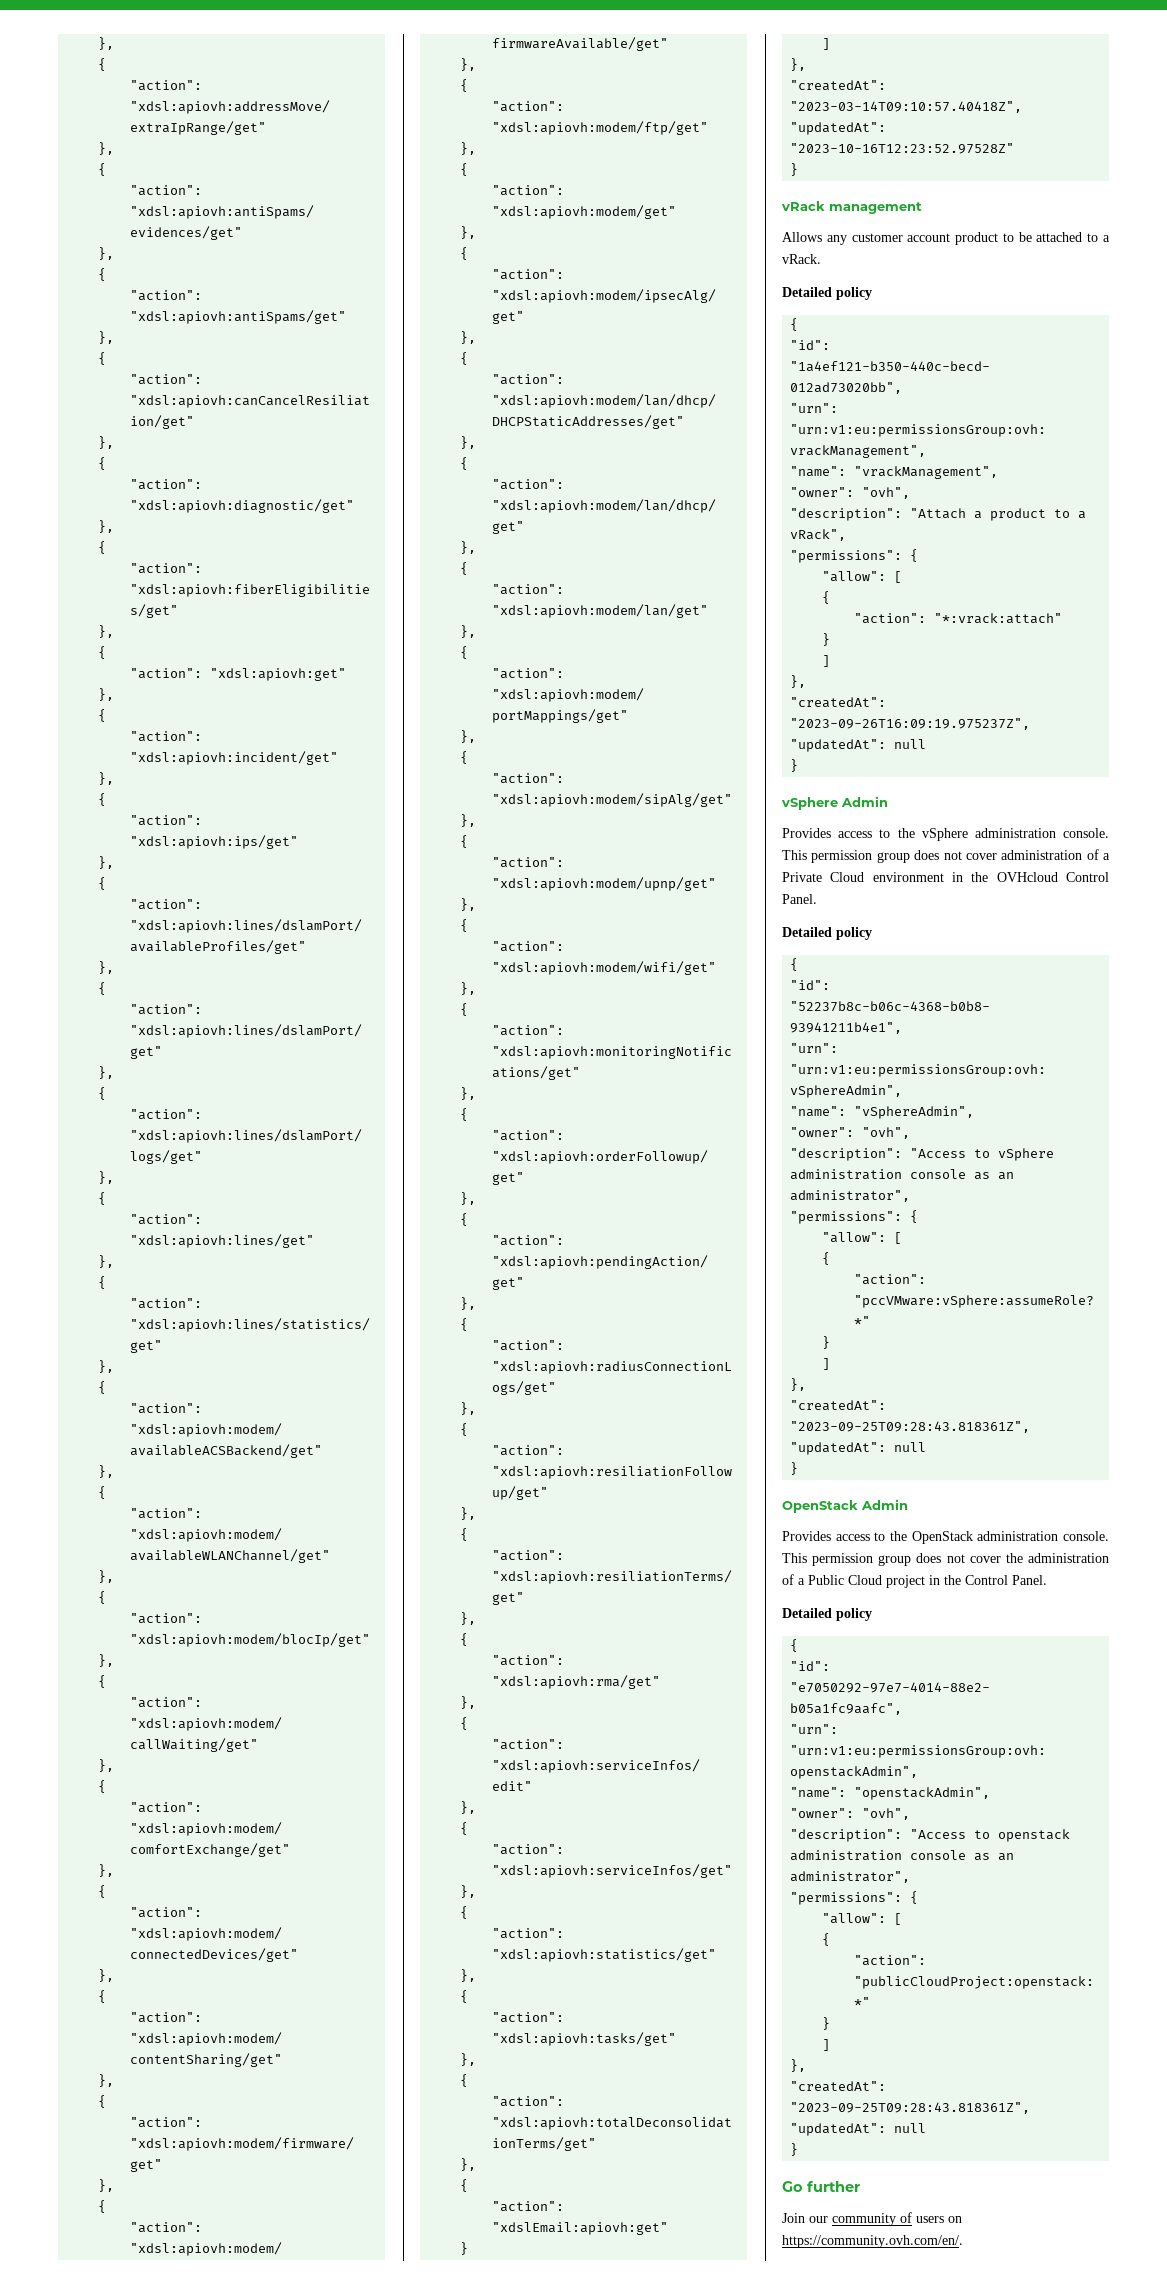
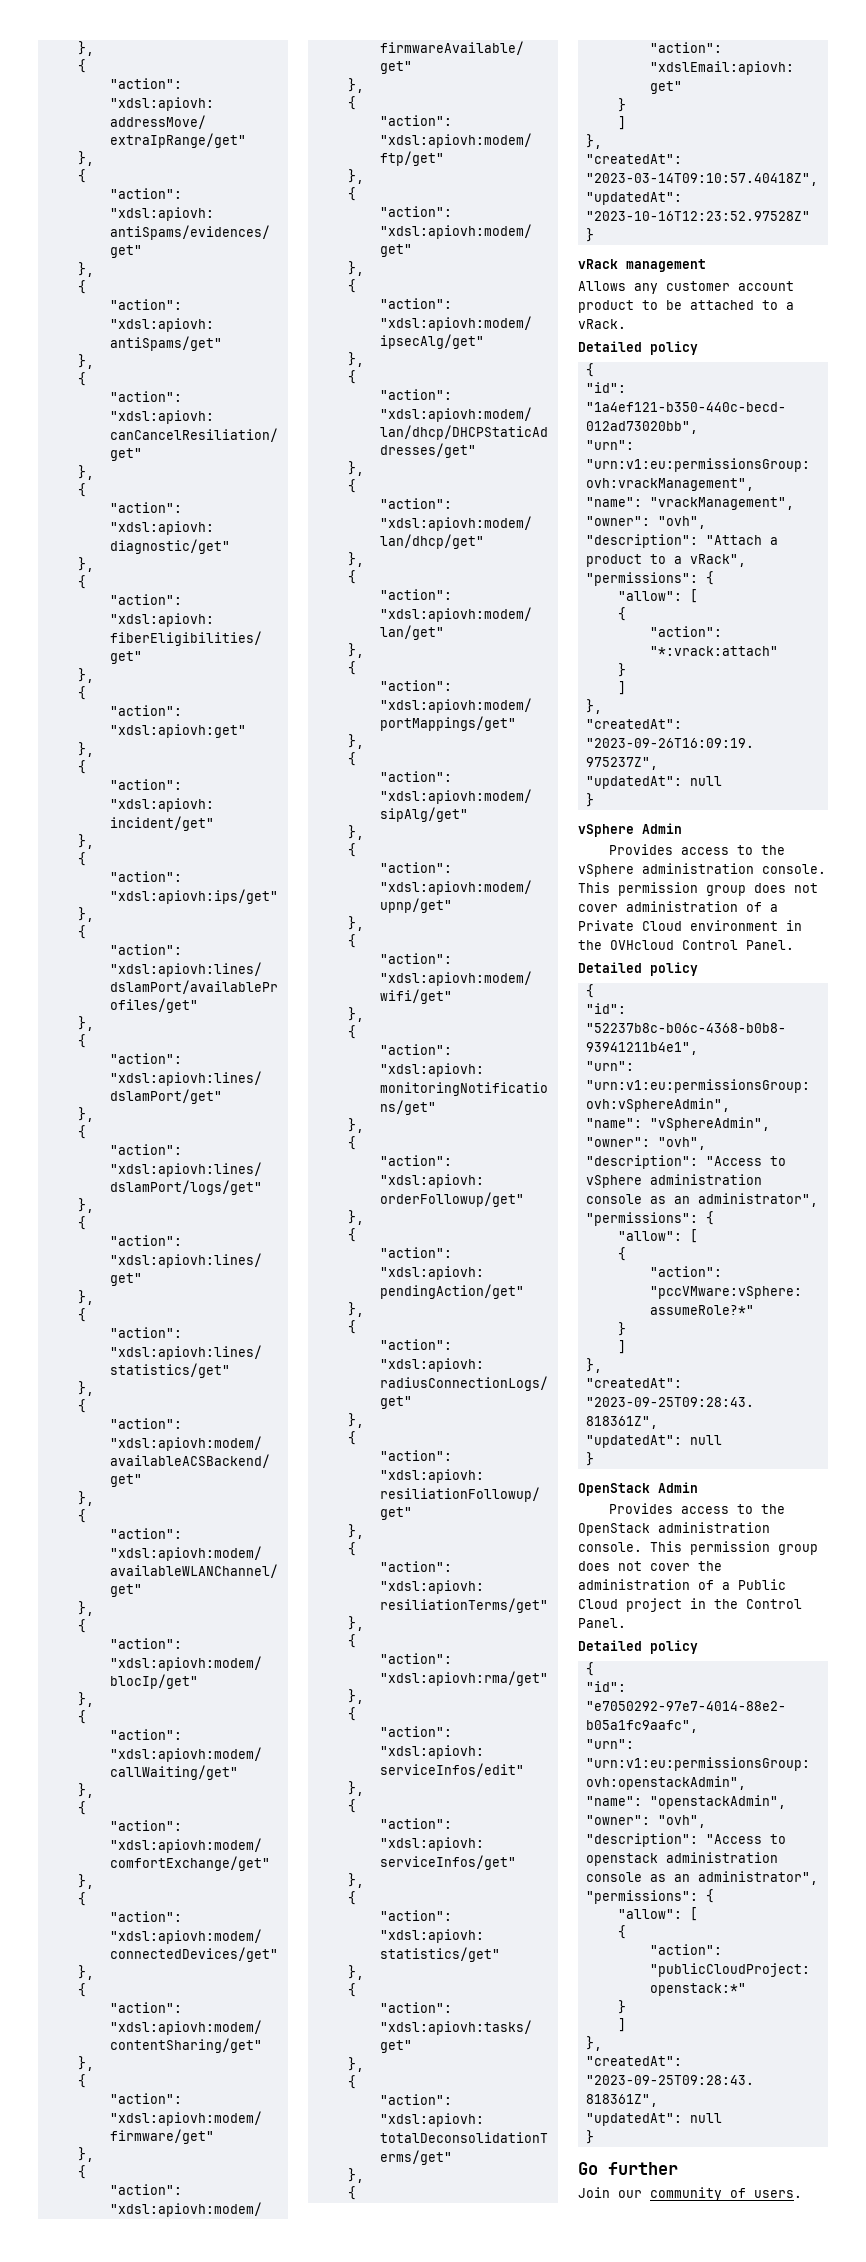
[916,2216,962,2223] [782,2235,963,2248] users on https://community.ovh.com/en/. -> [754,2190,802,2198] users.

